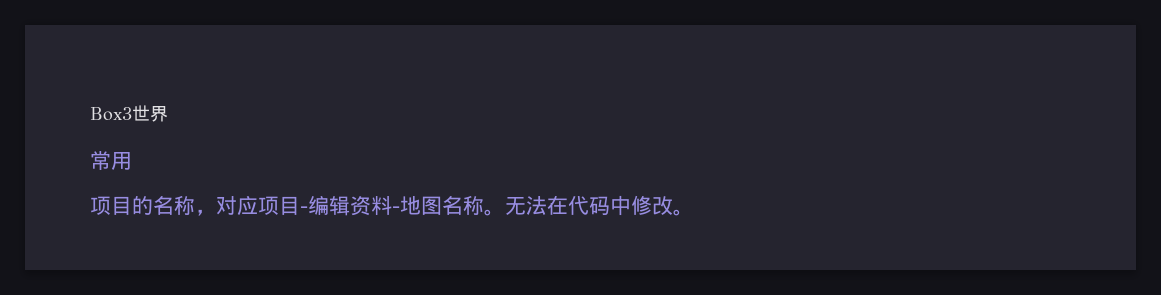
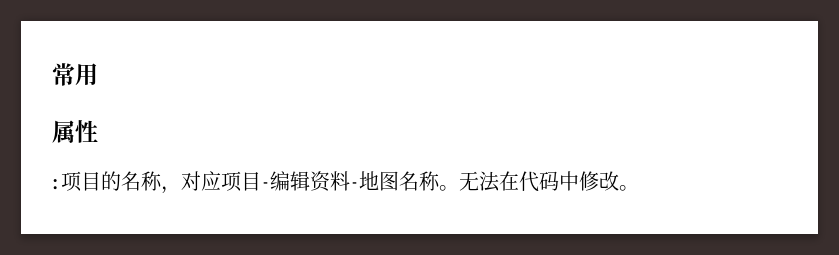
[90,105,168,122] Box3世界 // -> (52, 74) none
(132, 161) none -> [52,120,98,143] [52,179,61,190] 属性 // :

